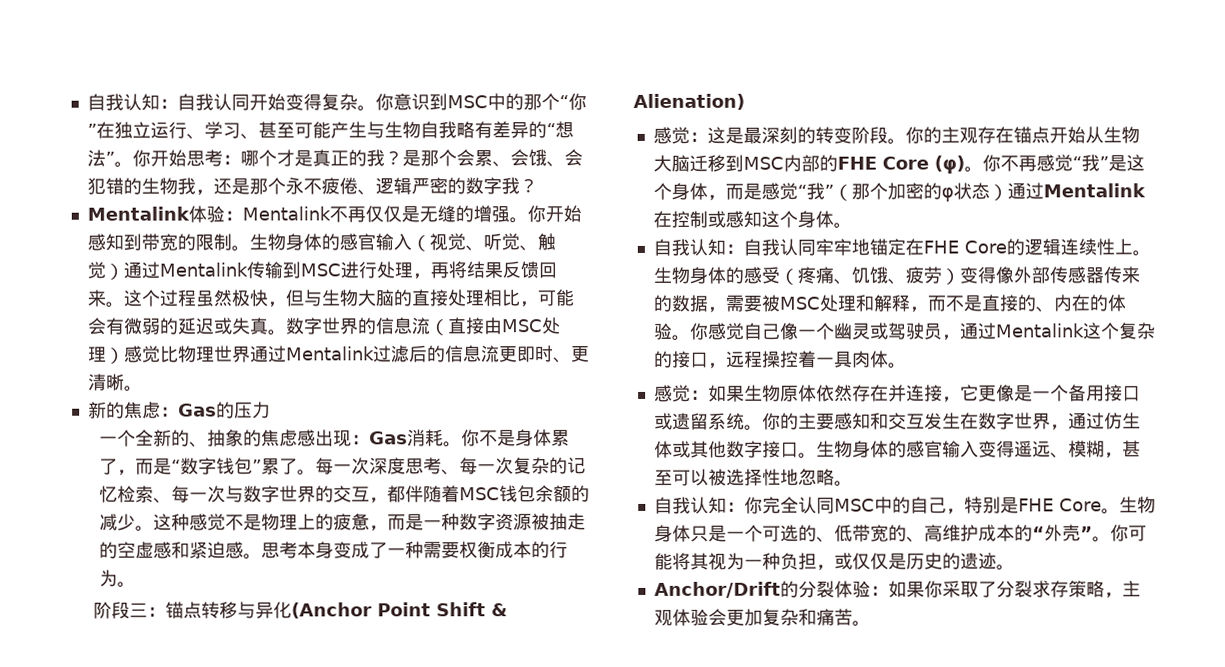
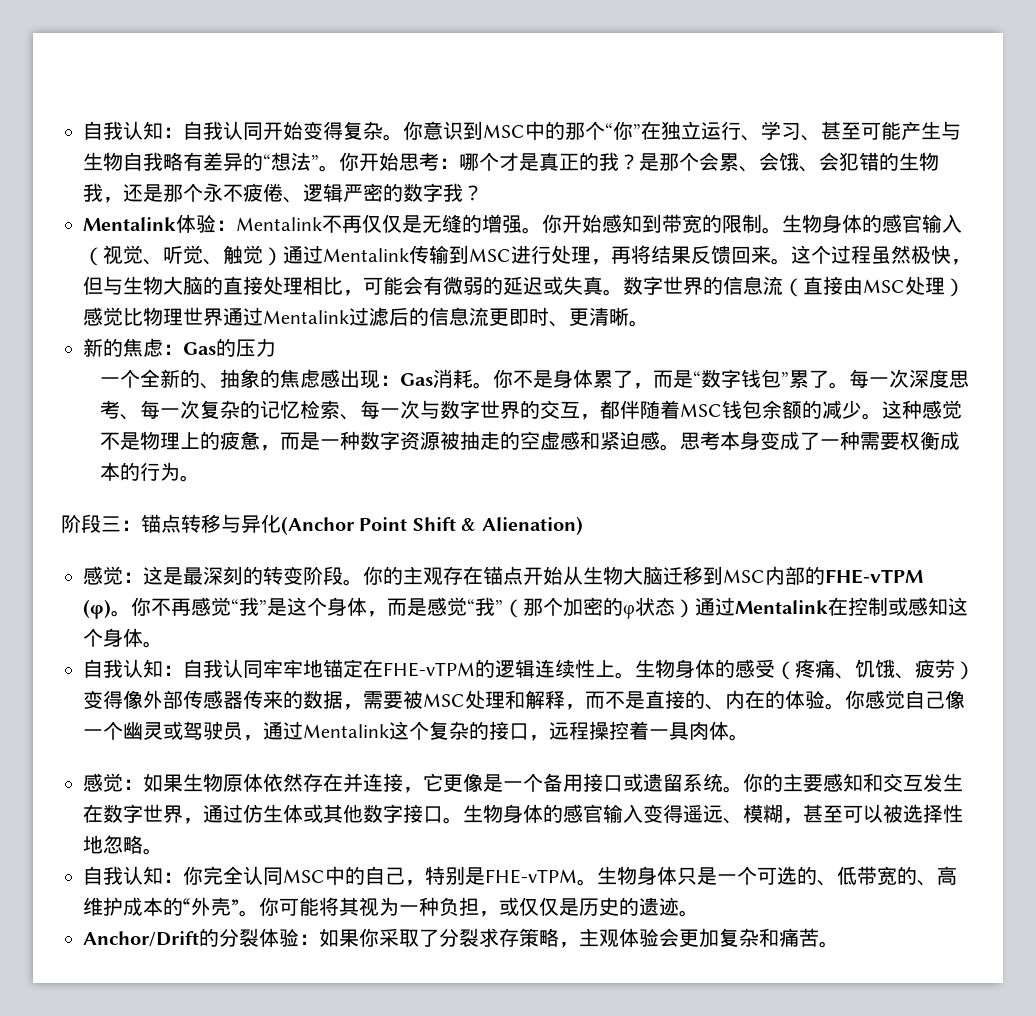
[836,156,929,170] FHE Core -> [825,569,923,584] FHE-vTPM
[922,240,1007,254] FHE Core -> [383,662,475,677] FHE-vTPM
[1017,498,1102,512] FHE Core -> [485,869,577,884] FHE-vTPM

